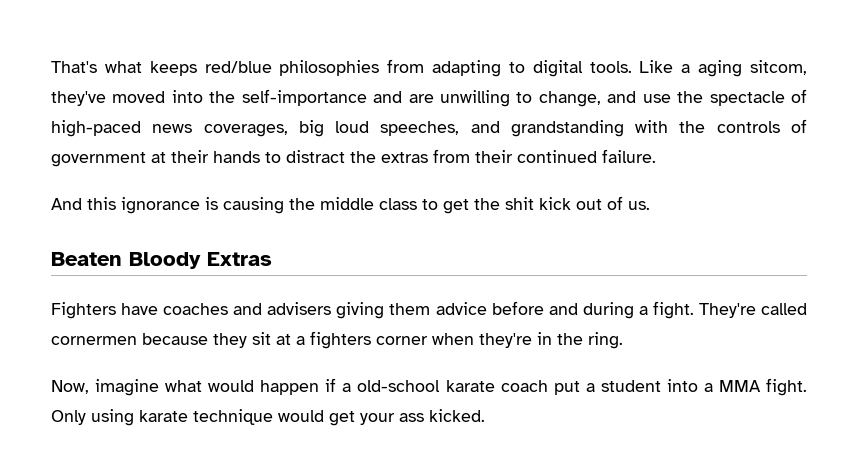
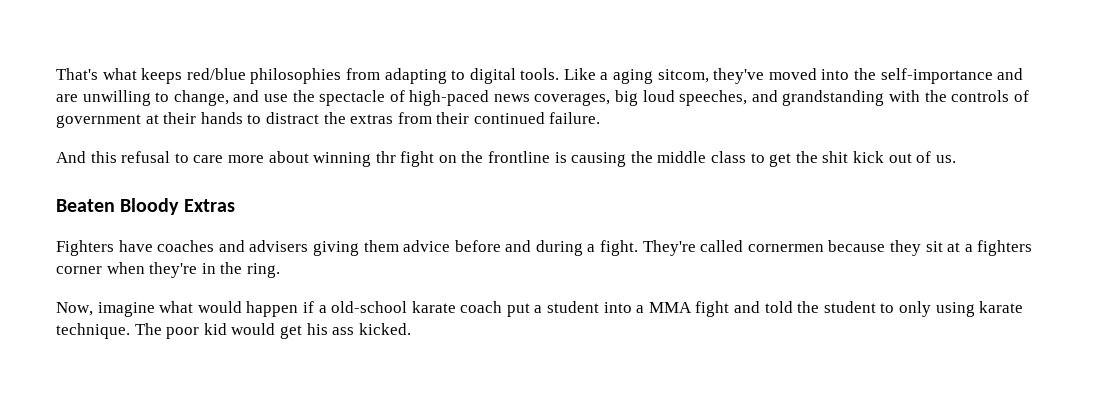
[121,197,200,214] ignorance -> [121,151,551,167] refusal to care more about winning thr fight on the frontline
[766,378,807,396] [51,409,273,426] fight. Only using karate technique -> [695,301,1024,317] [56,323,227,339] fight and told the student to only using karate technique. The poor kid
[360,413,395,425] your -> [306,323,328,335] his

